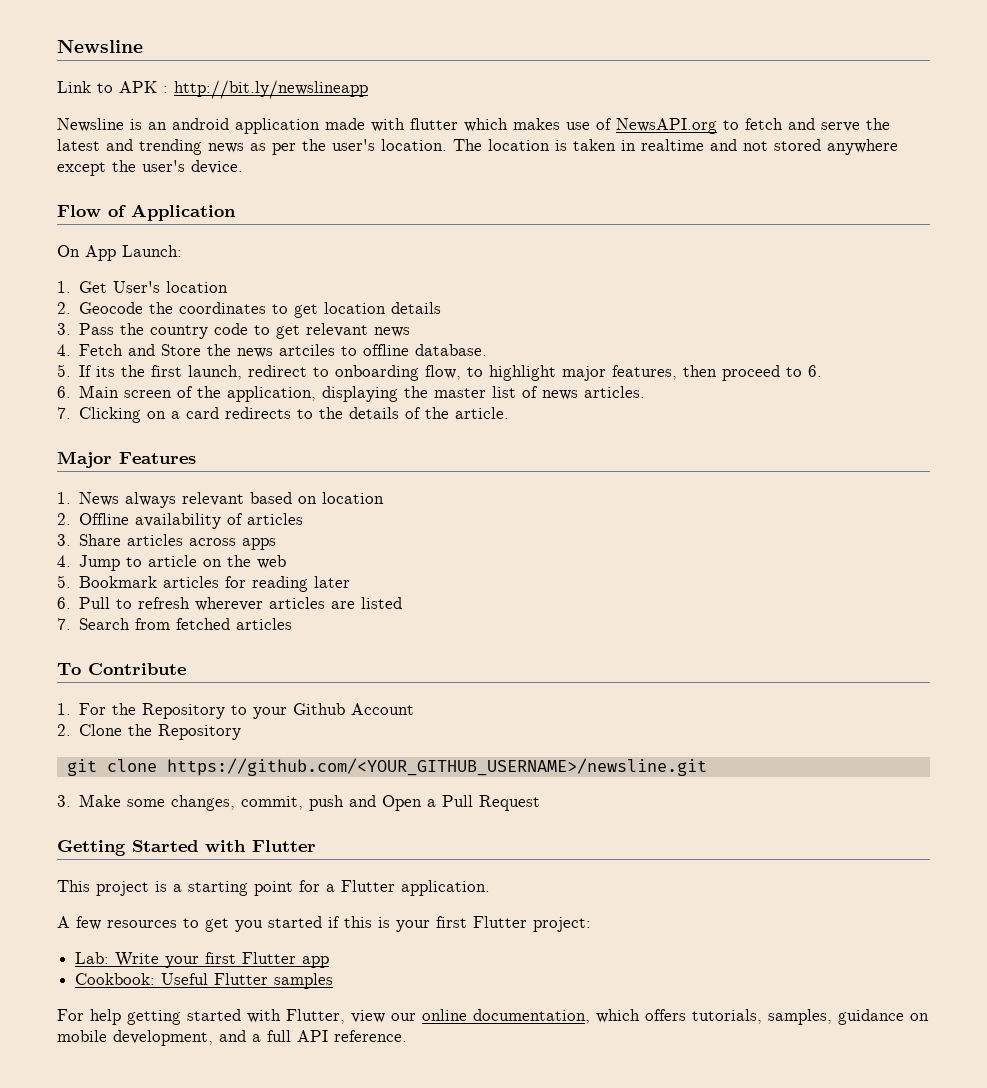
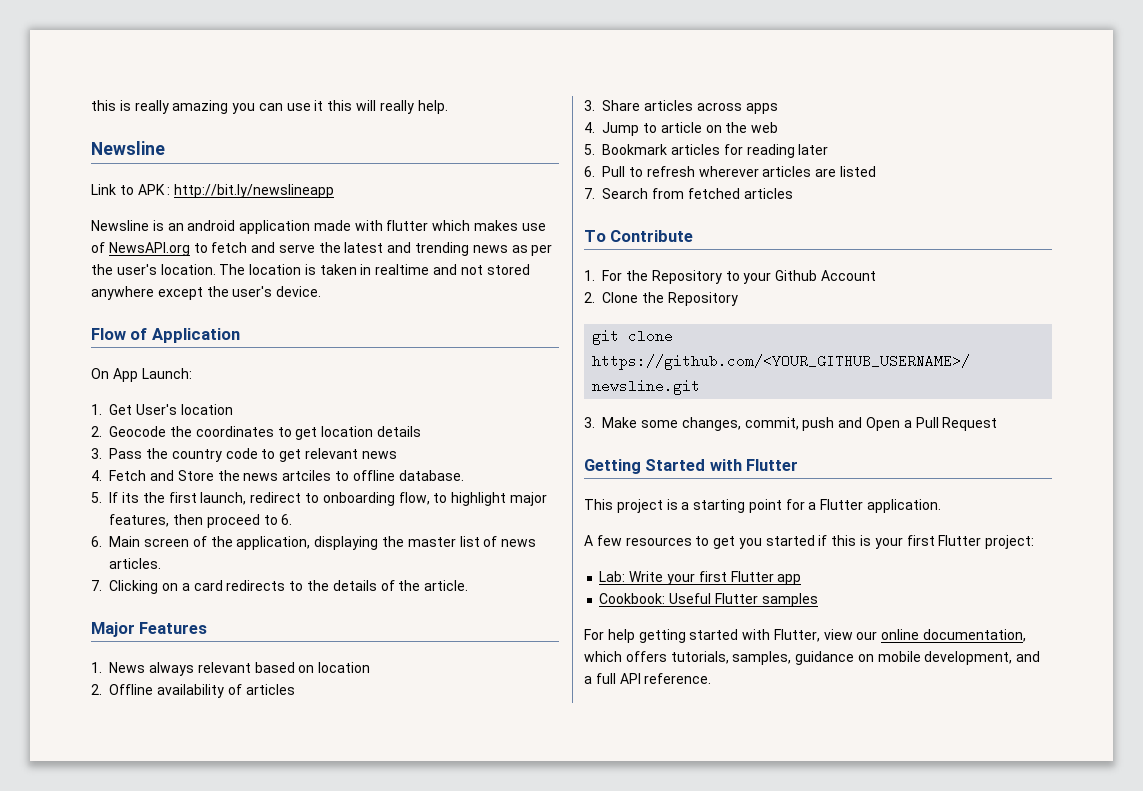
(57, 46) none -> [91,100,448,114] this is really amazing you can use it this will really help. //

